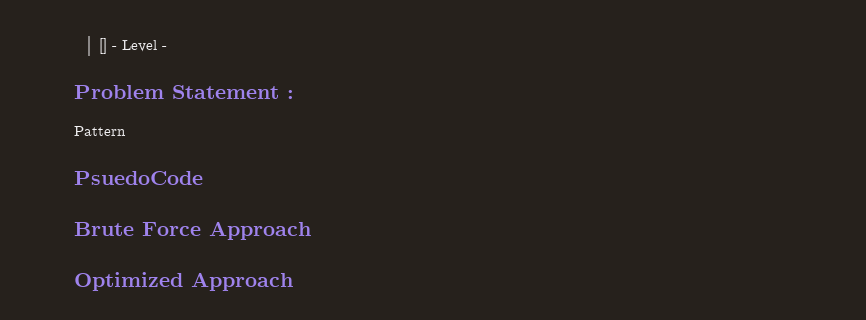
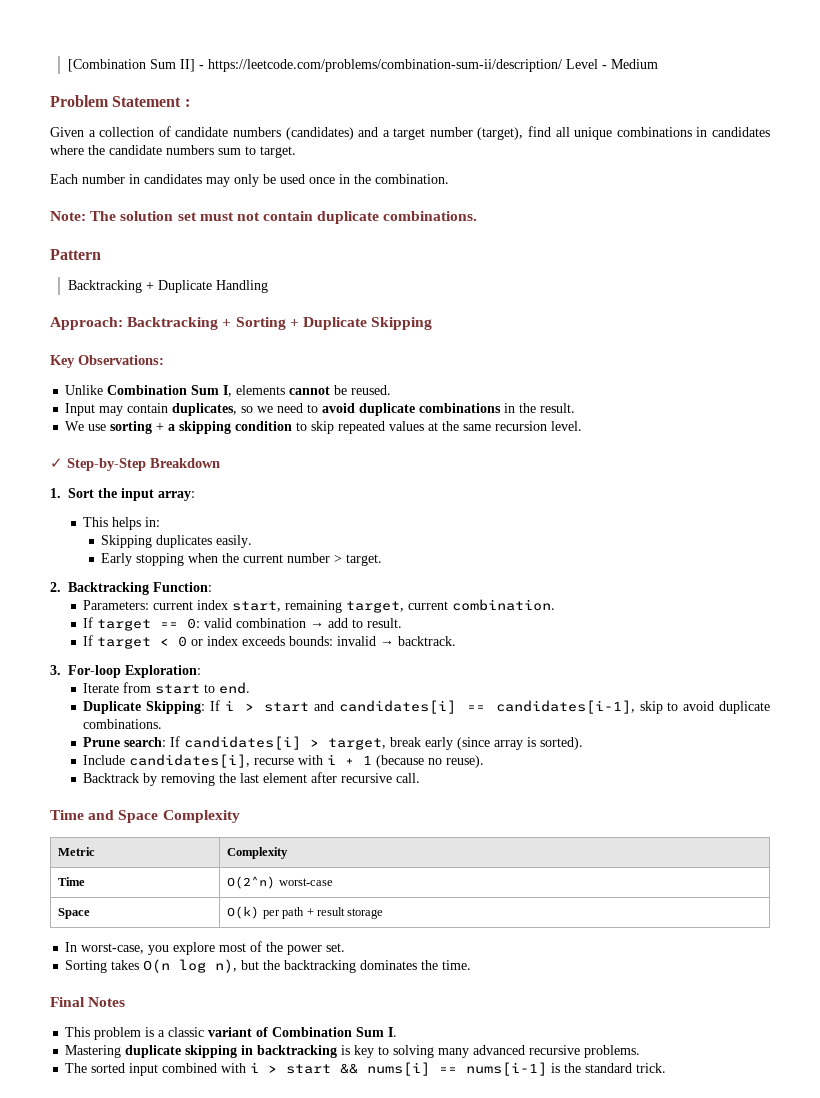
[98,38,117,54] [] - -> [68,59,563,72] [Combination Sum II] - https://leetcode.com/problems/combination-sum-ii/description/
(167, 48) none -> [611,59,659,69] Medium
[74,126,126,136] [74,171,203,185] [74,221,311,240] [74,272,293,291] Pattern // PsuedoCode // Brute Force Approach // Optimized Approach -> [50,126,770,140] [50,145,296,158] [50,174,449,187] [50,211,478,224] [50,249,101,260] [68,280,269,293] [50,317,433,330] [50,355,164,368] [65,385,392,397] [65,403,576,416] [65,421,583,434] [50,458,220,471] [50,488,196,501] [83,517,161,530] [101,535,253,548] [101,553,383,566] [50,582,213,595] [83,599,556,613] [83,617,403,631] [83,635,457,649] [50,665,202,678] [83,682,251,694] [83,700,771,714] [83,719,163,729] [83,736,584,750] [83,754,485,768] [83,772,421,786] [50,810,240,823] [58,847,96,856] [227,847,289,859] [58,877,86,886] [227,876,333,889] [58,908,91,919] [227,906,384,919] [65,941,346,955] [65,959,472,973] [50,997,126,1007] [65,1027,398,1040] [65,1045,641,1058] [65,1062,667,1076] Given a collection of candidate numbers (candidates) and a target number (target), find all unique combinations in candidates where the candidate numbers sum to target. // Each number in candidates may only be used once in the combination. // Note: The solution set must not contain duplicate combinations. // Pattern // Backtracking + Duplicate Handling // Approach: Backtracking + Sorting + Duplicate Skipping // Key Observations: // Unlike Combination Sum I, elements cannot be reused. // Input may contain duplicates, so we need to avoid duplicate combinations in the result. // We use sorting + a skipping condition to skip repeated values at the same recursion level. // ✓ Step-by-Step Breakdown // 1. Sort the input array: // This helps in: // Skipping duplicates easily. // Early stopping when the current number > target. // 2. Backtracking Function: // Parameters: current index start, remaining target, current combination. // If target == 0: valid combination → add to result. // If target < 0 or index exceeds bounds: invalid → backtrack. // 3. For-loop Exploration: // Iterate from start to end. // Duplicate Skipping: If i > start and candidates[i] == candidates[i-1], skip to avoid duplicate combinations. // Prune search: If candidates[i] > target, break early (since array is sorted). // Include candidates[i], recurse with i + 1 (because no reuse). // Backtrack by removing the last element after recursive call. // Time and Space Complexity // Metric | Complexity // Time | O(2^n) worst-case // Space | O(k) per path + result storage // In worst-case, you explore most of the power set. // Sorting takes O(n log n), but the backtracking dominates the time. // Final Notes // This problem is a classic variant of Combination Sum I. // Mastering duplicate skipping in backtracking is key to solving many advanced recursive problems. // The sorted input combined with i > start && nums[i] == nums[i-1] is the standard trick.

